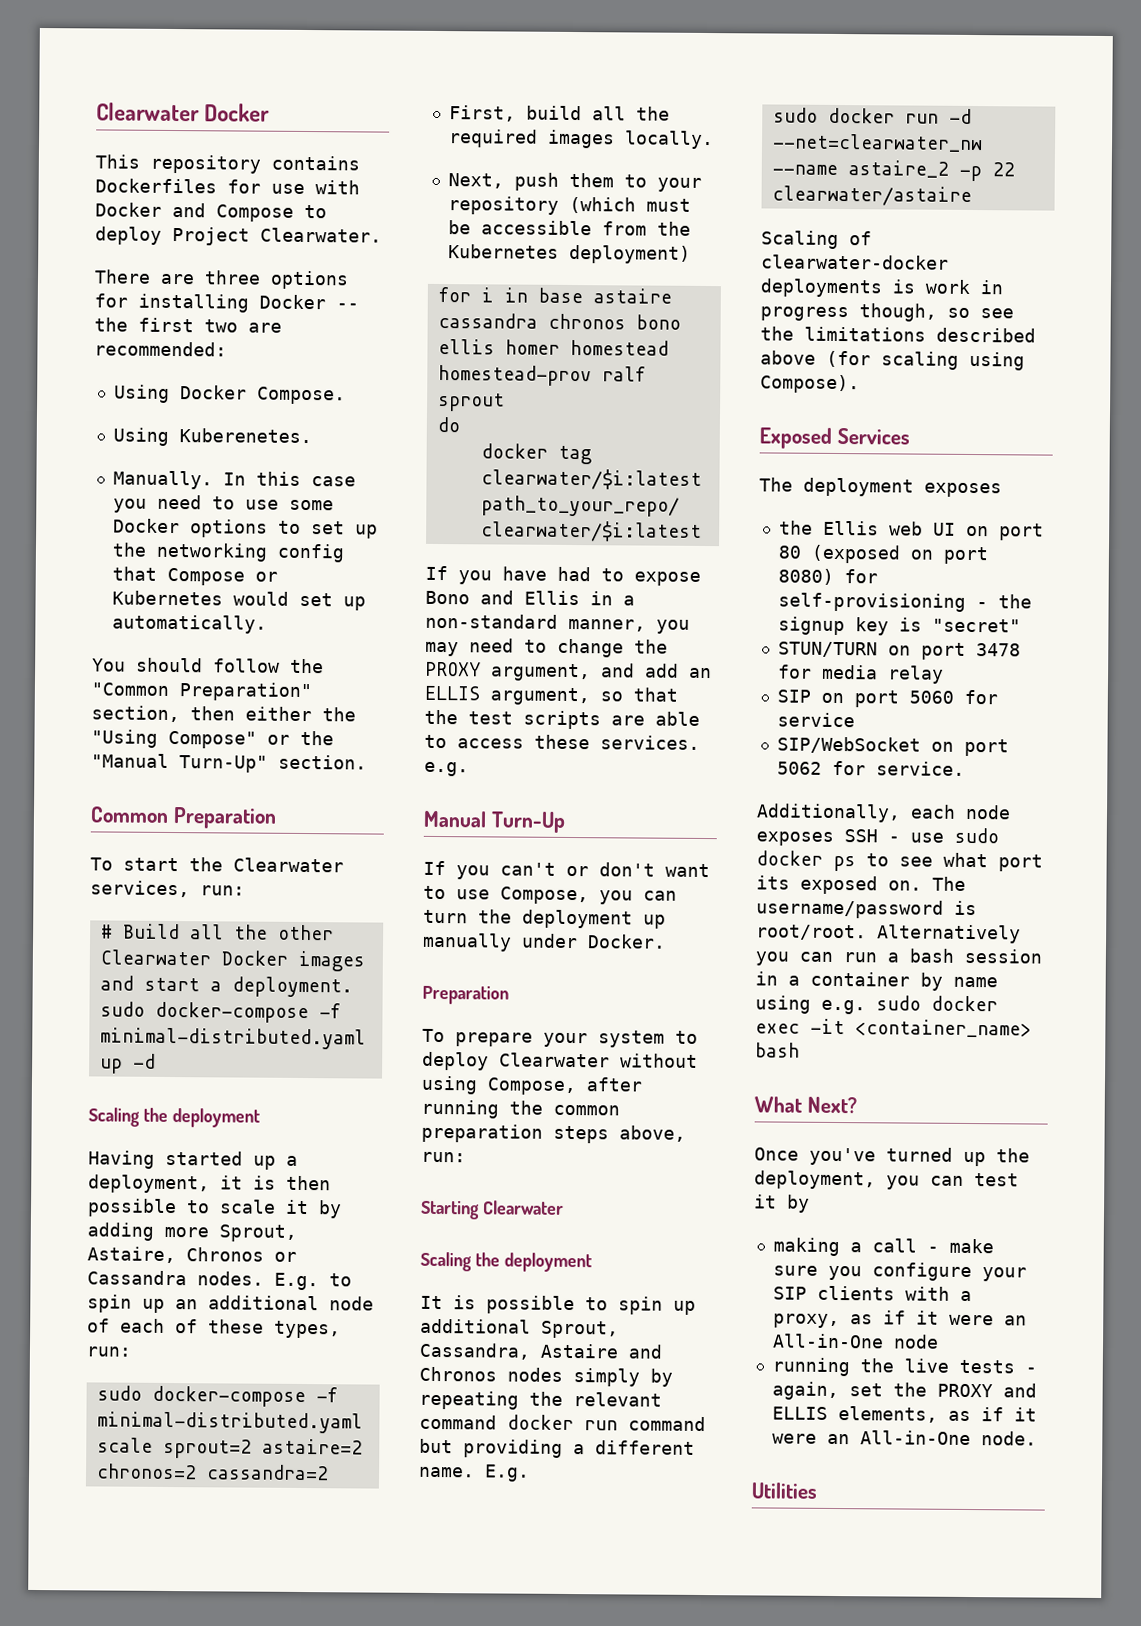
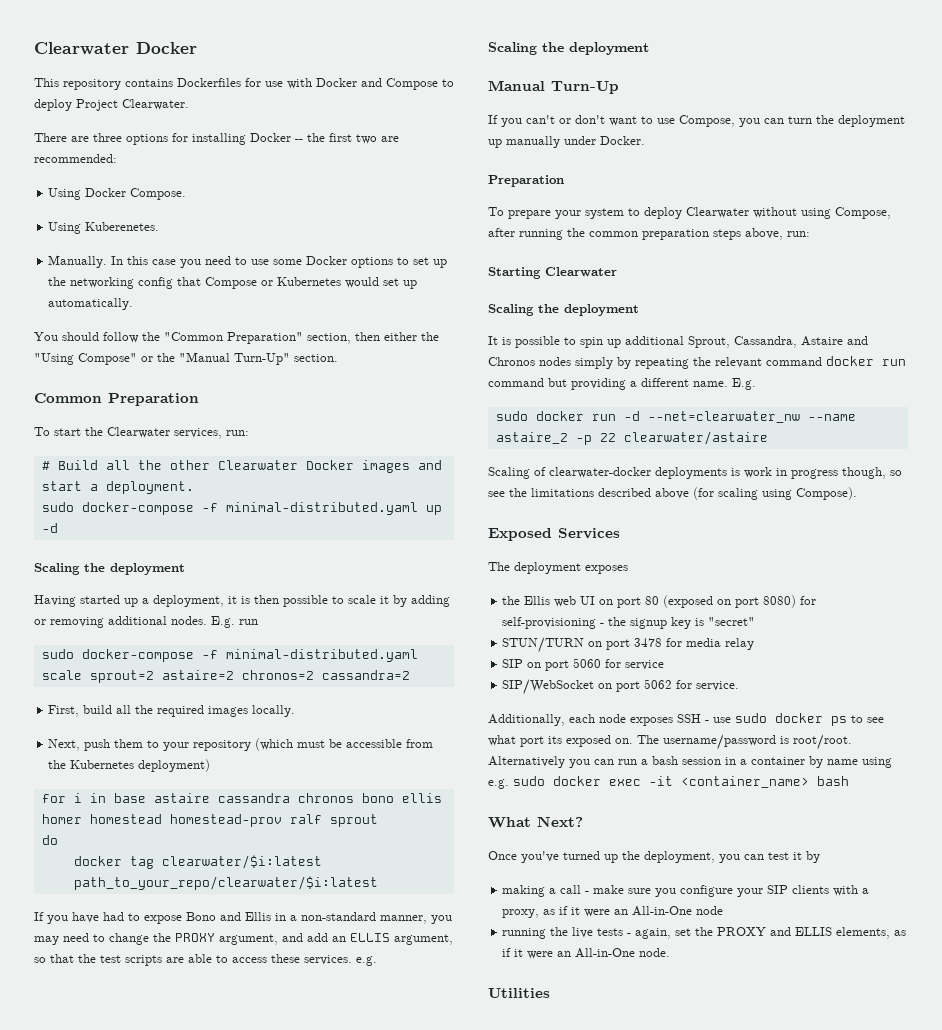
[164,1224,297,1242] [87,1246,297,1264] [87,1270,352,1291] [87,1294,374,1313] [87,1318,341,1339] [86,1346,131,1357] more Sprout, Astaire, Chronos or Cassandra nodes. E.g. to spin up an additional node of each of these types, run: -> [34,616,258,628] or removing additional nodes. E.g. run
(469, 769) none -> [488,42,649,55] // Scaling the deployment

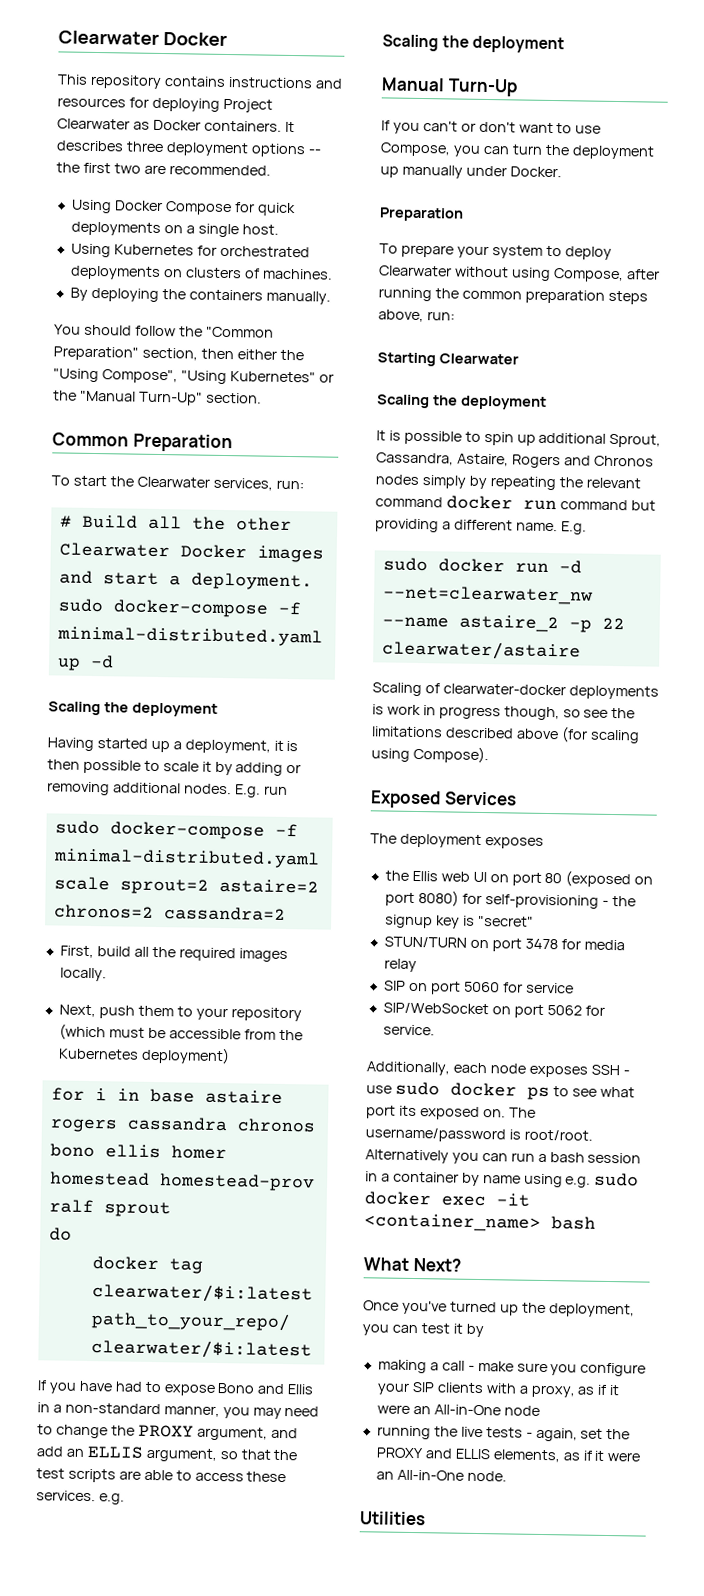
[177,78,454,90] [34,99,189,111] [34,133,291,145] Dockerfiles for use with Docker and Compose to deploy Project Clearwater. // There are three options for installing Docker -> [227,77,343,89] [57,97,273,113] [57,118,295,133] [56,140,306,158] instructions and resources for deploying Project Clearwater as Docker containers. It describes three deployment options
[34,154,117,163] recommended: -> [168,164,271,176] recommended.
[130,188,187,200] [48,222,160,234] [48,255,448,268] [48,277,418,289] [48,298,134,310] Compose. // Using Kuberenetes. // Manually. In this case you need to use some Docker options to set up the networking config that Compose or Kubernetes would set up automatically. -> [164,201,296,217] [70,221,279,238] [70,243,310,258] [69,265,333,280] [69,287,331,305] Compose for quick deployments on a single host. // Using Kubernetes for orchestrated deployments on clusters of machines. // By deploying the containers manually.
[78,353,137,365] Compose" -> [101,369,316,385] Compose", "Using Kubernetes"
(210, 798) none -> [49,1118,118,1133] rogers
[801,336,843,346] Astaire -> [456,453,561,469] Astaire, Rogers

